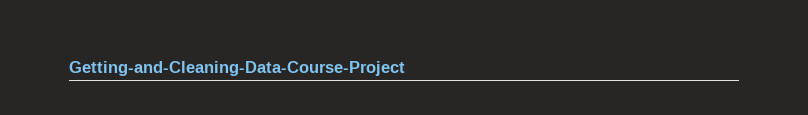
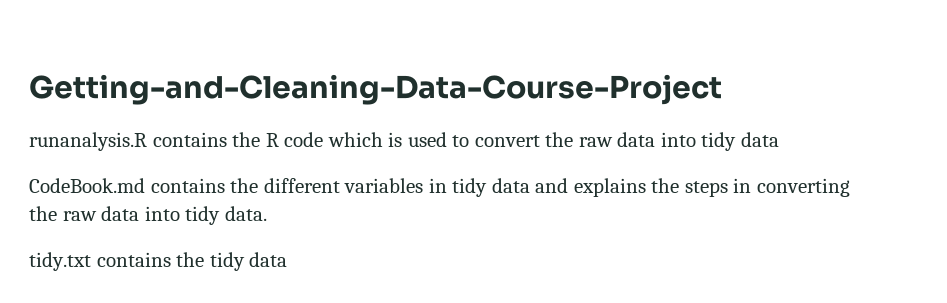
(405, 68) none -> [29,132,780,151] [29,178,850,197] [29,206,267,225] [29,252,288,271] // runanalysis.R contains the R code which is used to convert the raw data into tidy data // CodeBook.md contains the different variables in tidy data and explains the steps in converting the raw data into tidy data. // tidy.txt contains the tidy data

